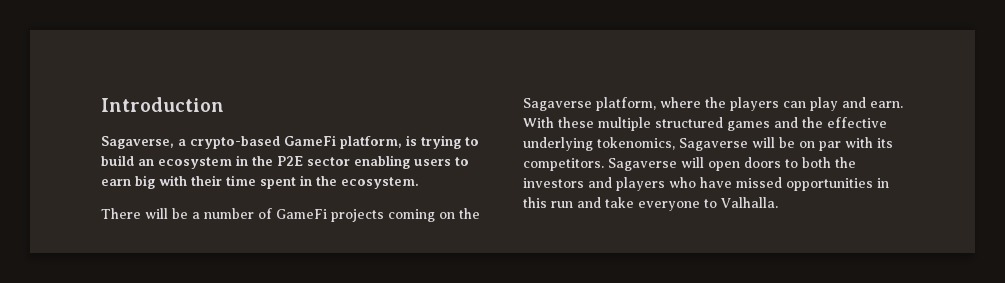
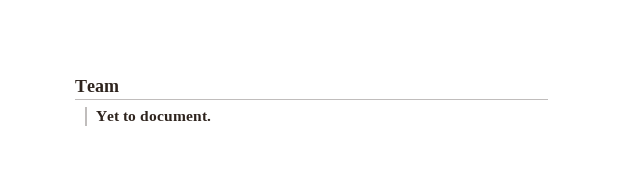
[101,97,224,112] [101,135,479,149] [101,155,469,169] [101,175,419,189] [101,208,480,222] [523,97,903,111] [523,117,887,131] [523,137,893,151] [523,157,856,171] [523,177,889,191] [523,197,778,211] Introduction // Sagaverse, a crypto-based GameFi platform, is trying to build an ecosystem in the P2E sector enabling users to earn big with their time spent in the ecosystem. // There will be a number of GameFi projects coming on the Sagaverse platform, where the players can play and earn. With these multiple structured games and the effective underlying tokenomics, Sagaverse will be on par with its competitors. Sagaverse will open doors to both the investors and players who have missed opportunities in this run and take everyone to Valhalla. -> [75,80,119,92] [95,111,212,121] Team // Yet to document.

